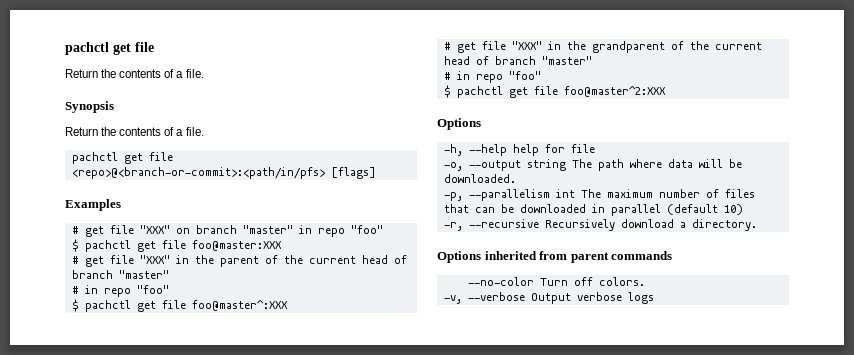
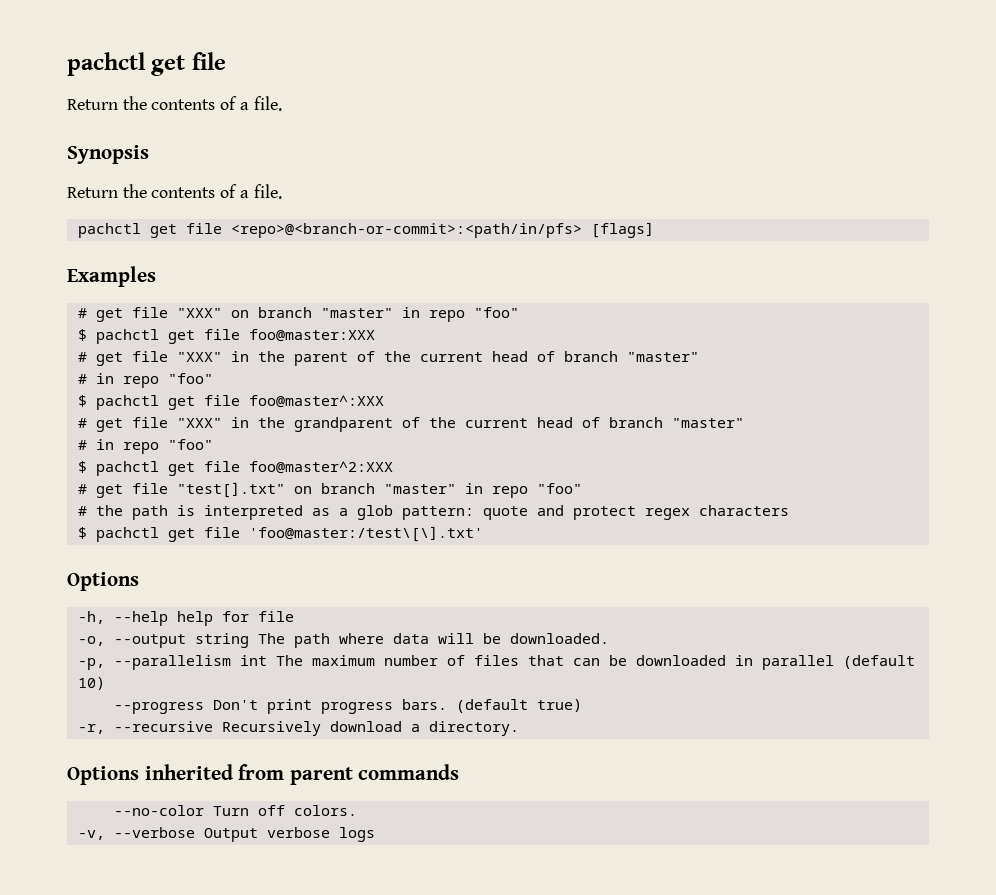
(666, 91) none -> [77,482,582,498] [77,505,789,520] [77,526,483,542] // # get file "test[].txt" on branch "master" in repo "foo" // # the path is interpreted as a glob pattern: quote and protect regex characters // $ pachctl get file 'foo@master:/test\[\].txt'
(743, 209) none -> [113,699,582,714] // --progress Don't print progress bars. (default true)

